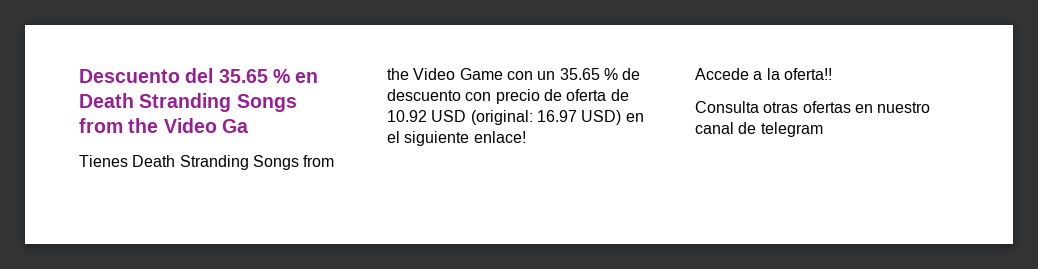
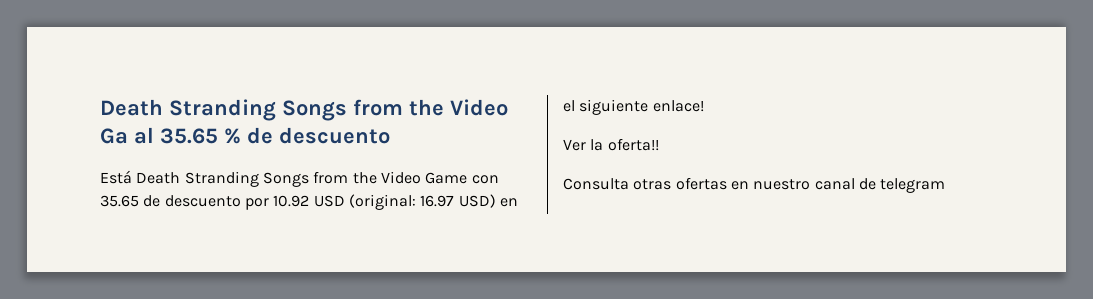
[79,68,319,83] Descuento del 35.65 % en -> (100, 107) none
[79,155,128,167] // Tienes -> [134,127,390,144] [100,170,132,184] al 35.65 % de descuento // Está
[537,68,641,80] [387,89,629,104] un 35.65 % de descuento con precio de oferta de -> [100,195,269,210] 35.65 de descuento por
[695,68,763,80] Accede a -> [563,139,586,151] Ver

